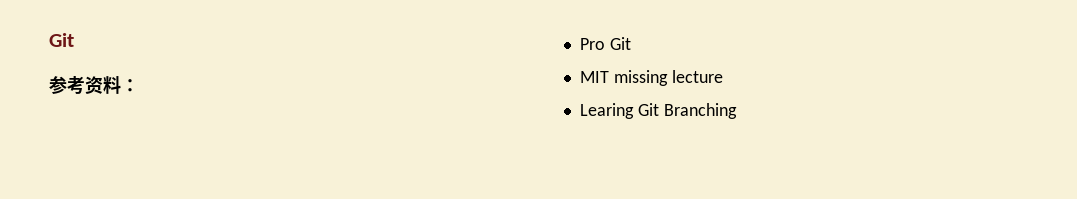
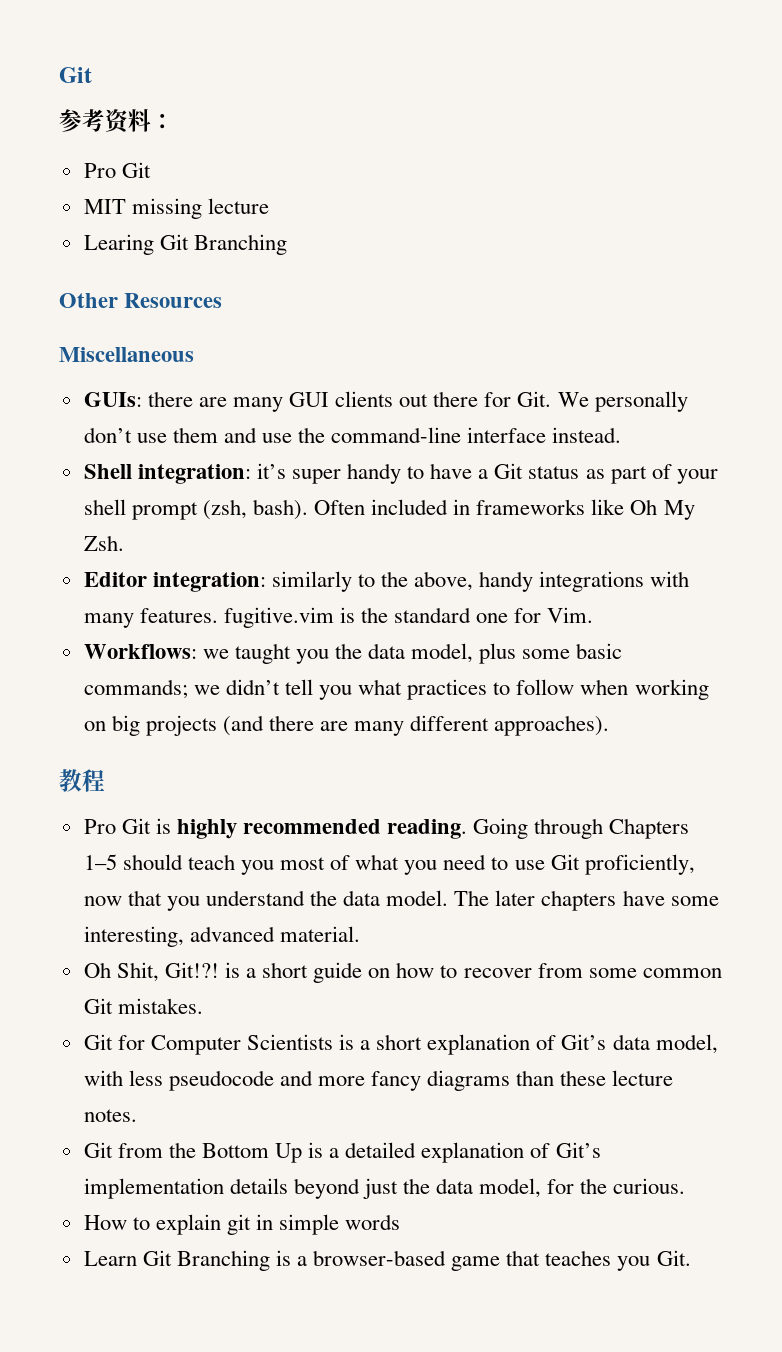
(737, 111) none -> [59,293,223,308] [59,347,194,362] [83,391,688,412] [83,427,622,443] [83,463,718,484] [83,499,695,520] [83,535,124,551] [83,571,690,592] [83,607,594,628] [83,643,623,664] [83,679,709,700] [83,715,610,736] [59,769,105,792] [83,818,690,839] [83,854,695,875] [83,890,719,911] [83,926,360,947] [83,962,722,983] [83,998,203,1014] [83,1034,718,1055] [83,1070,674,1091] [83,1109,137,1122] [83,1142,601,1163] [83,1178,686,1199] [83,1214,401,1235] [83,1250,691,1271] // Other Resources // Miscellaneous // GUIs: there are many GUI clients out there for Git. We personally don’t use them and use the command-line interface instead. // Shell integration: it’s super handy to have a Git status as part of your shell prompt (zsh, bash). Often included in frameworks like Oh My Zsh. // Editor integration: similarly to the above, handy integrations with many features. fugitive.vim is the standard one for Vim. // Workflows: we taught you the data model, plus some basic commands; we didn’t tell you what practices to follow when working on big projects (and there are many different approaches). // 教程 // Pro Git is highly recommended reading. Going through Chapters 1–5 should teach you most of what you need to use Git proficiently, now that you understand the data model. The later chapters have some interesting, advanced material. // Oh Shit, Git!?! is a short guide on how to recover from some common Git mistakes. // Git for Computer Scientists is a short explanation of Git’s data model, with less pseudocode and more fancy diagrams than these lecture notes. // Git from the Bottom Up is a detailed explanation of Git’s implementation details beyond just the data model, for the curious. // How to explain git in simple words // Learn Git Branching is a browser-based game that teaches you Git.

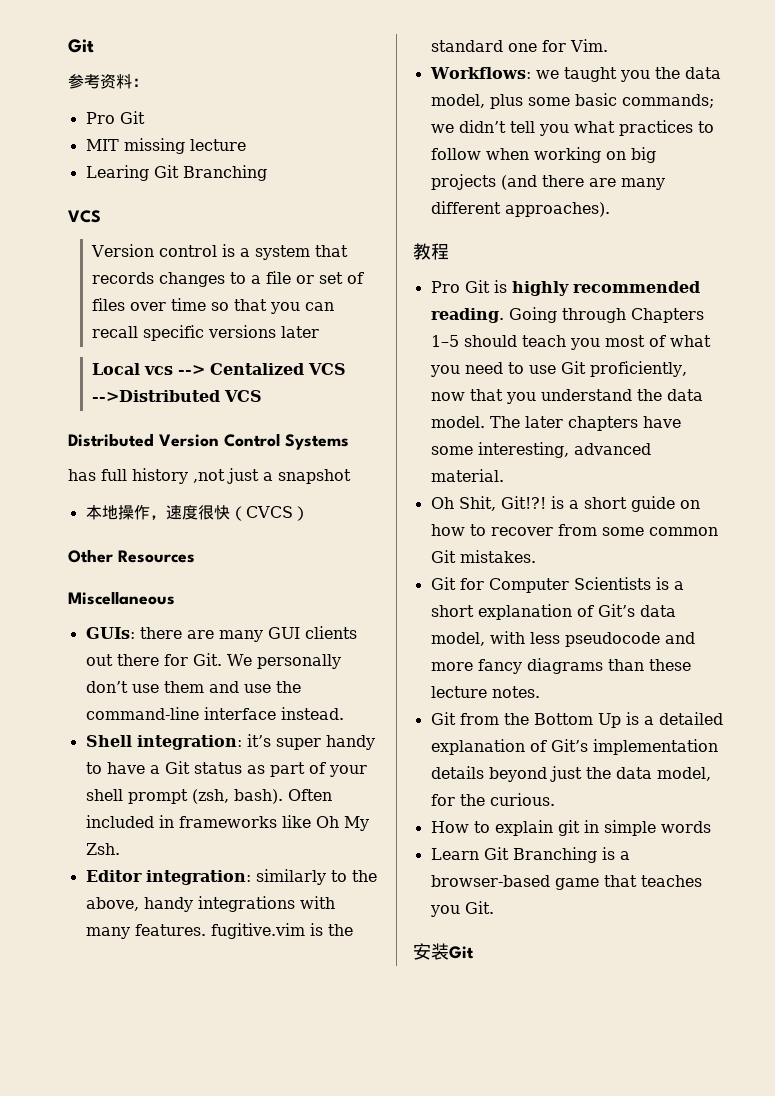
(287, 244) none -> [68,210,101,223] [90,244,348,260] [91,271,364,287] [91,298,334,314] [91,325,319,341] [91,363,346,375] [91,390,262,402] [68,433,349,450] [68,468,351,484] [85,505,309,521] // VCS // Version control is a system that records changes to a file or set of files over time so that you can recall specific versions later // Local vcs --> Centalized VCS -->Distributed VCS // Distributed Version Control Systems // has full history ,not just a snapshot // 本地操作，速度很快（CVCS）
(691, 1258) none -> [413,943,474,960] // 安装Git

